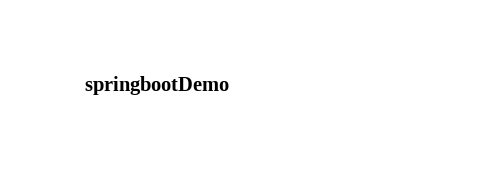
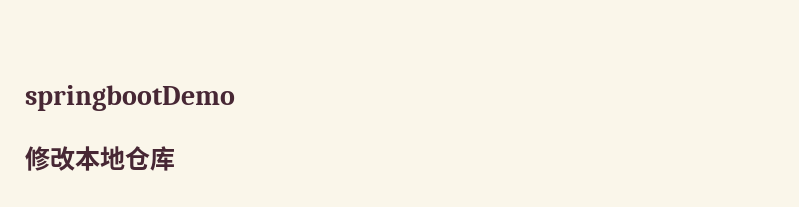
(229, 85) none -> [25,146,175,171] // 修改本地仓库

